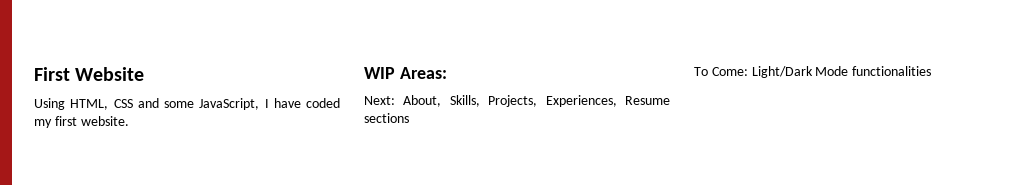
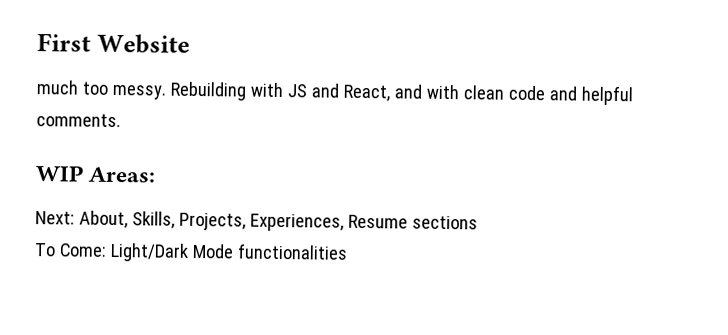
[34,98,340,110] [34,116,129,128] Using HTML, CSS and some JavaScript, I have coded my first website. -> [36,80,633,106] [36,113,121,128] much too messy. Rebuilding with JS and React, and with clean code and helpful comments.

